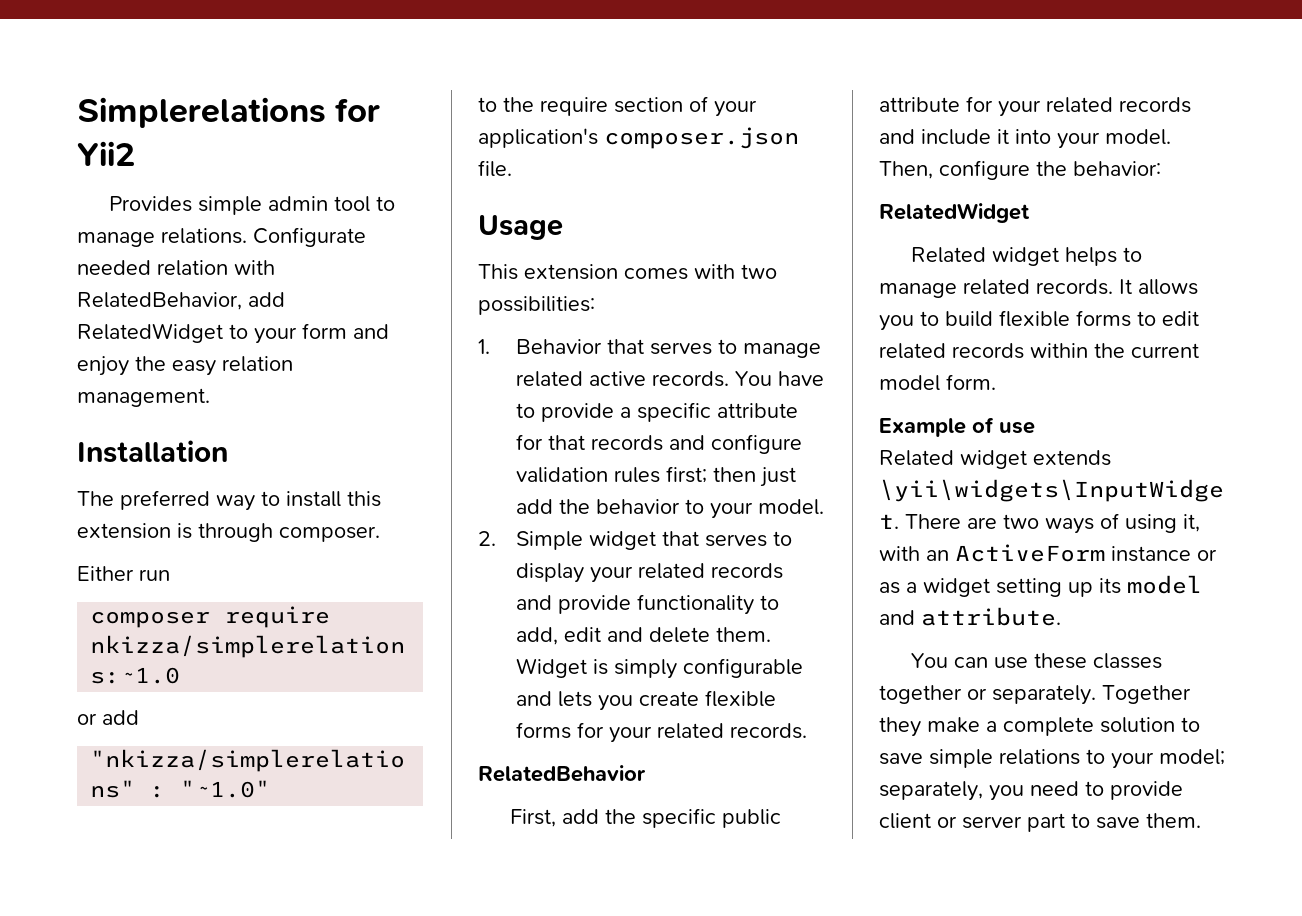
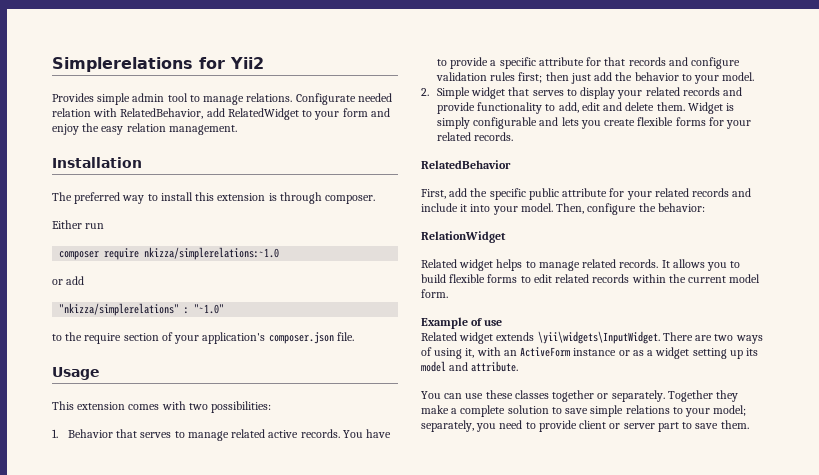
[879,203,1030,223] RelatedWidget -> [421,231,506,243] RelationWidget

